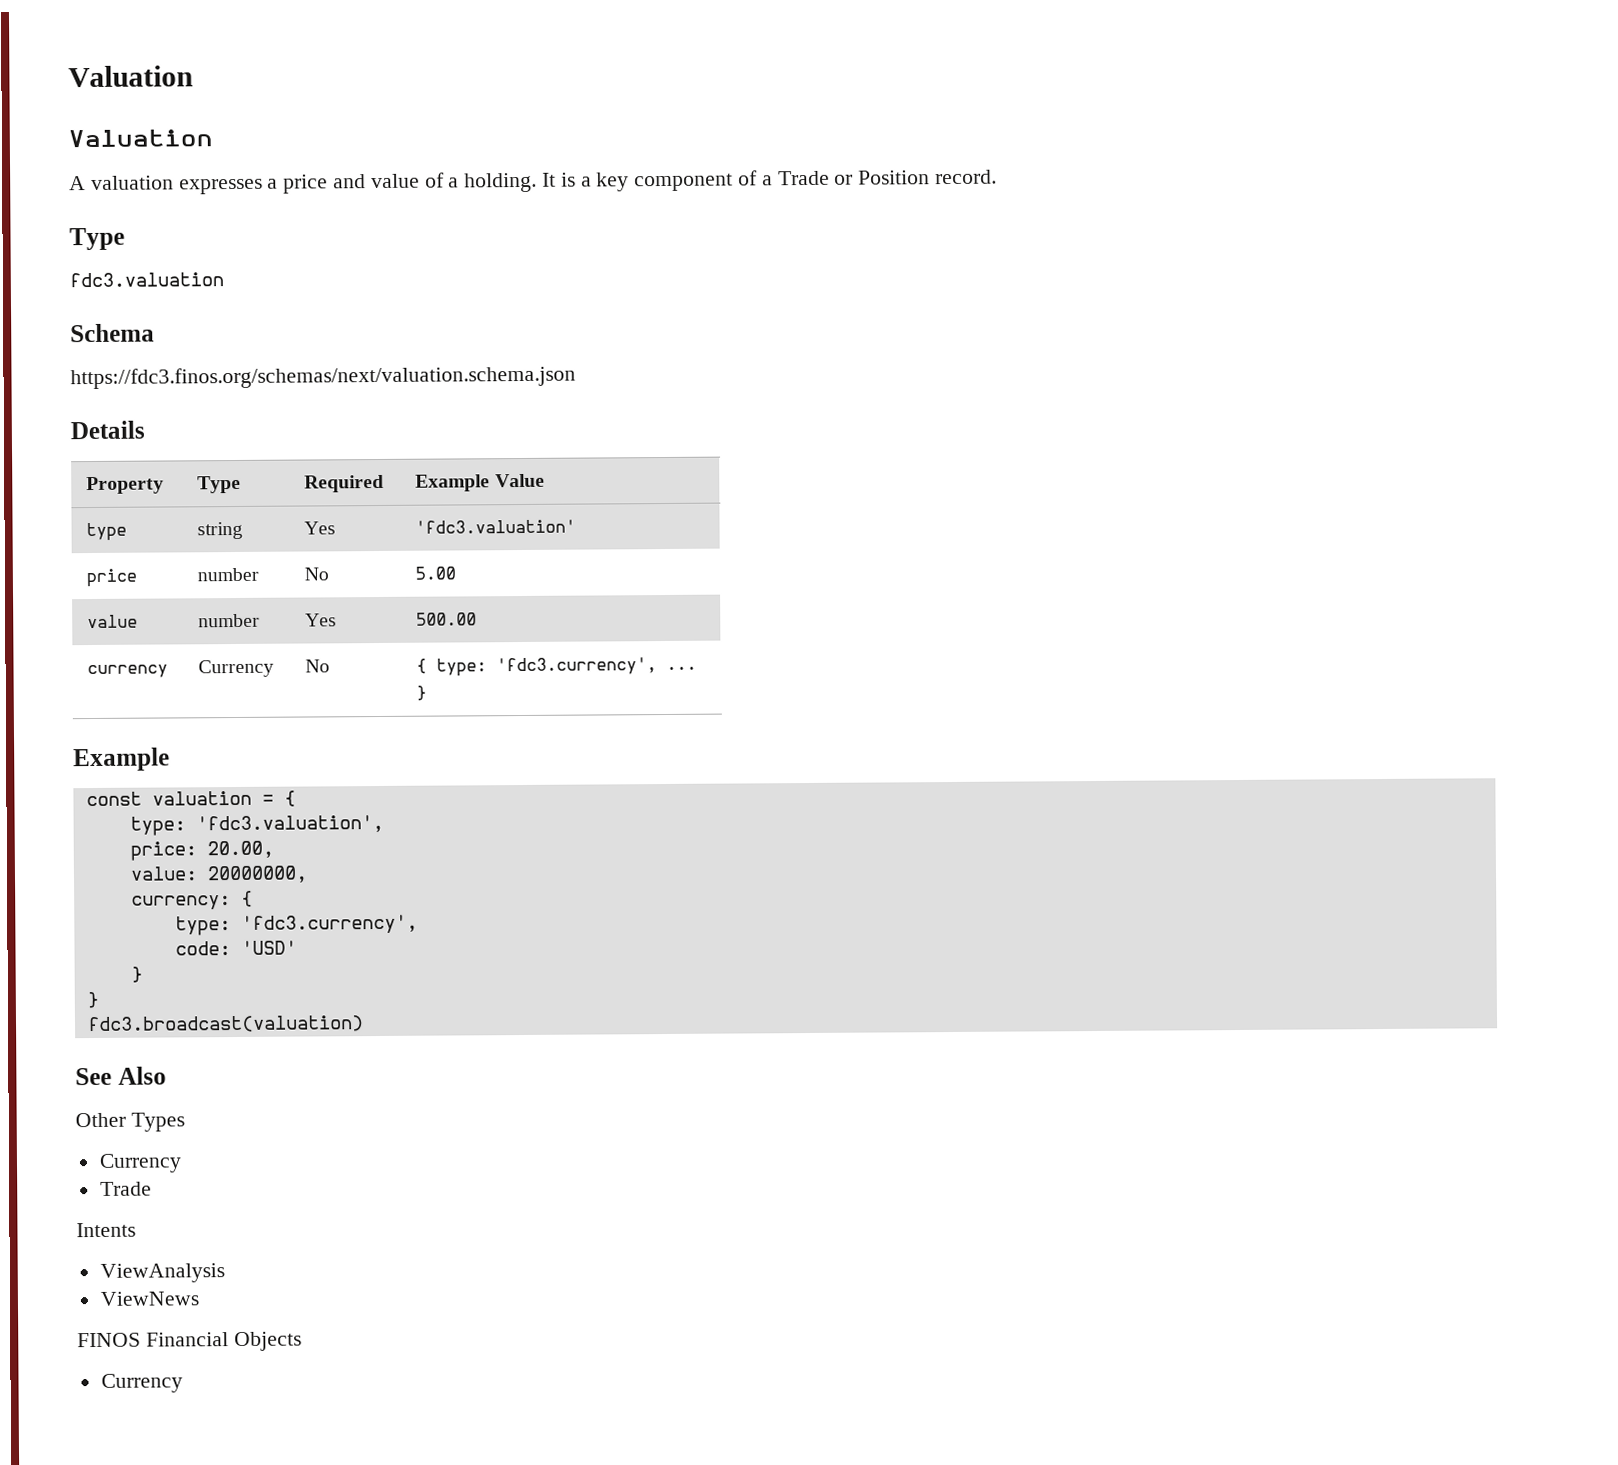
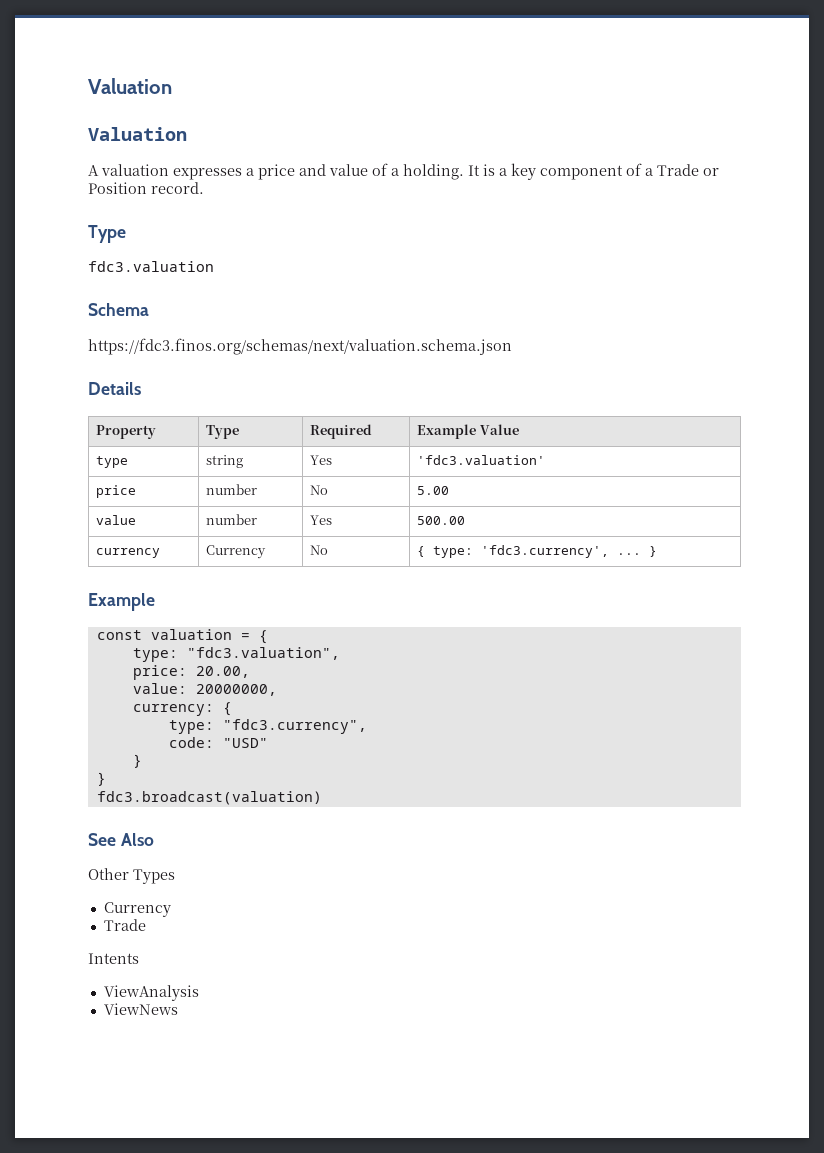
[195,814,384,834] 'fdc3.valuation', -> [186,647,340,660] "fdc3.valuation",
[240,914,418,934] 'fdc3.currency', -> [222,719,367,734] "fdc3.currency",
[240,940,297,955] 'USD' -> [222,738,268,748] "USD"
[77,1331,302,1352] [100,1373,183,1393] // FINOS Financial Objects // Currency -> (178, 1009) none

